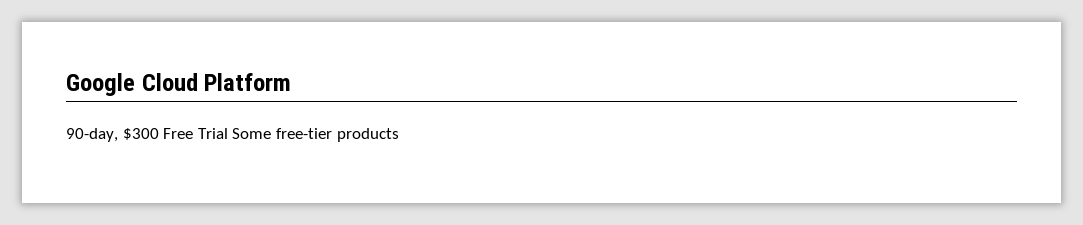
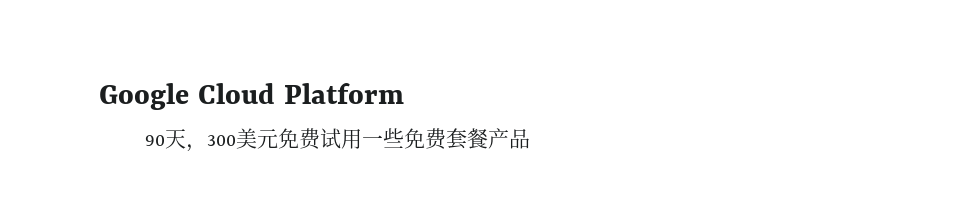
[66,128,399,142] 90-day, $300 Free Trial Some free-tier products -> [145,128,531,152] 90天，300美元免费试用一些免费套餐产品

